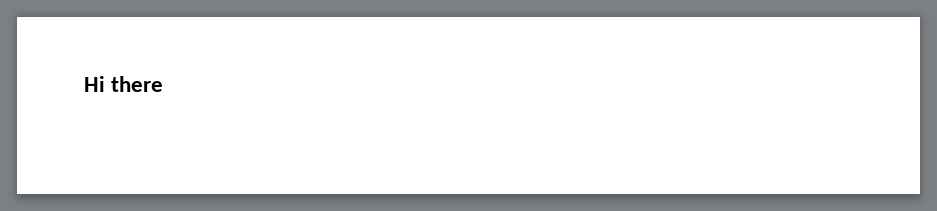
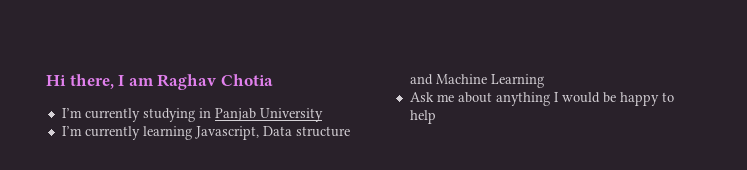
[111,76,164,92] there -> [69,74,273,90] [61,108,323,122] [61,126,350,140] [409,74,544,88] [409,92,674,106] [409,110,436,124] there, I am Raghav Chotia // I’m currently studying in Panjab University // I’m currently learning Javascript, Data structure and Machine Learning // Ask me about anything I would be happy to help

